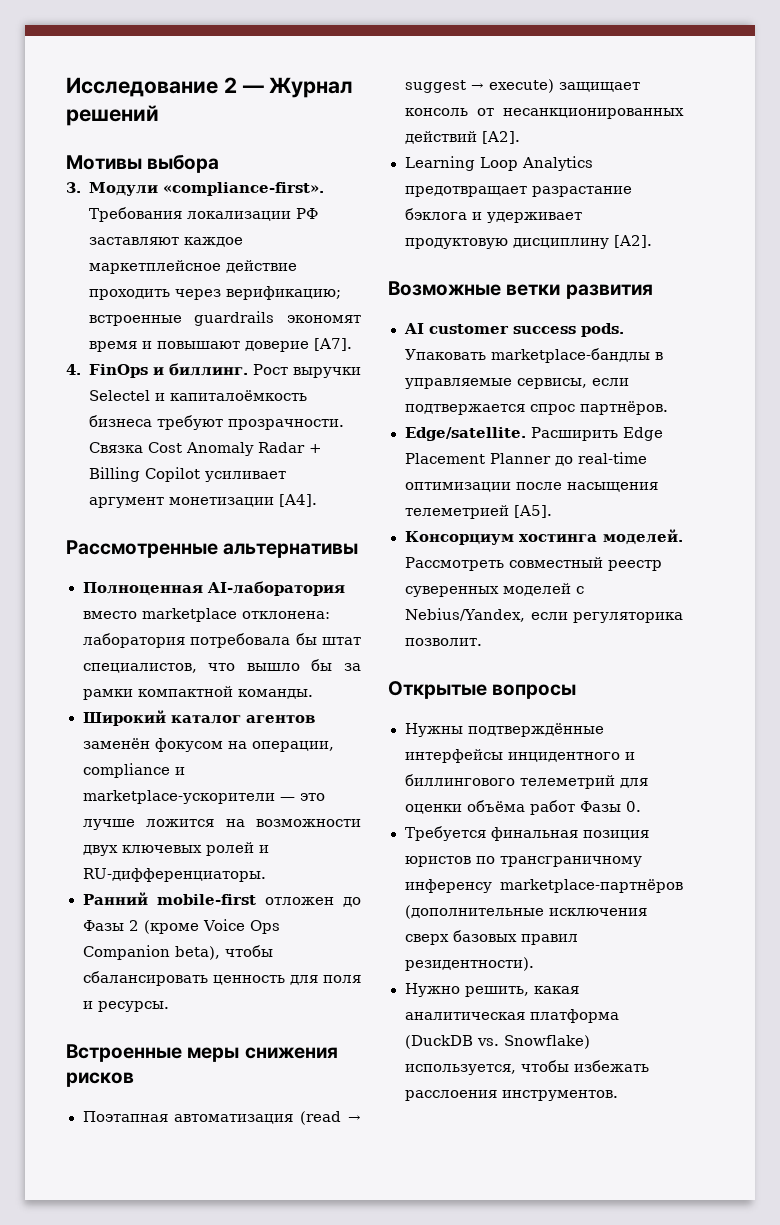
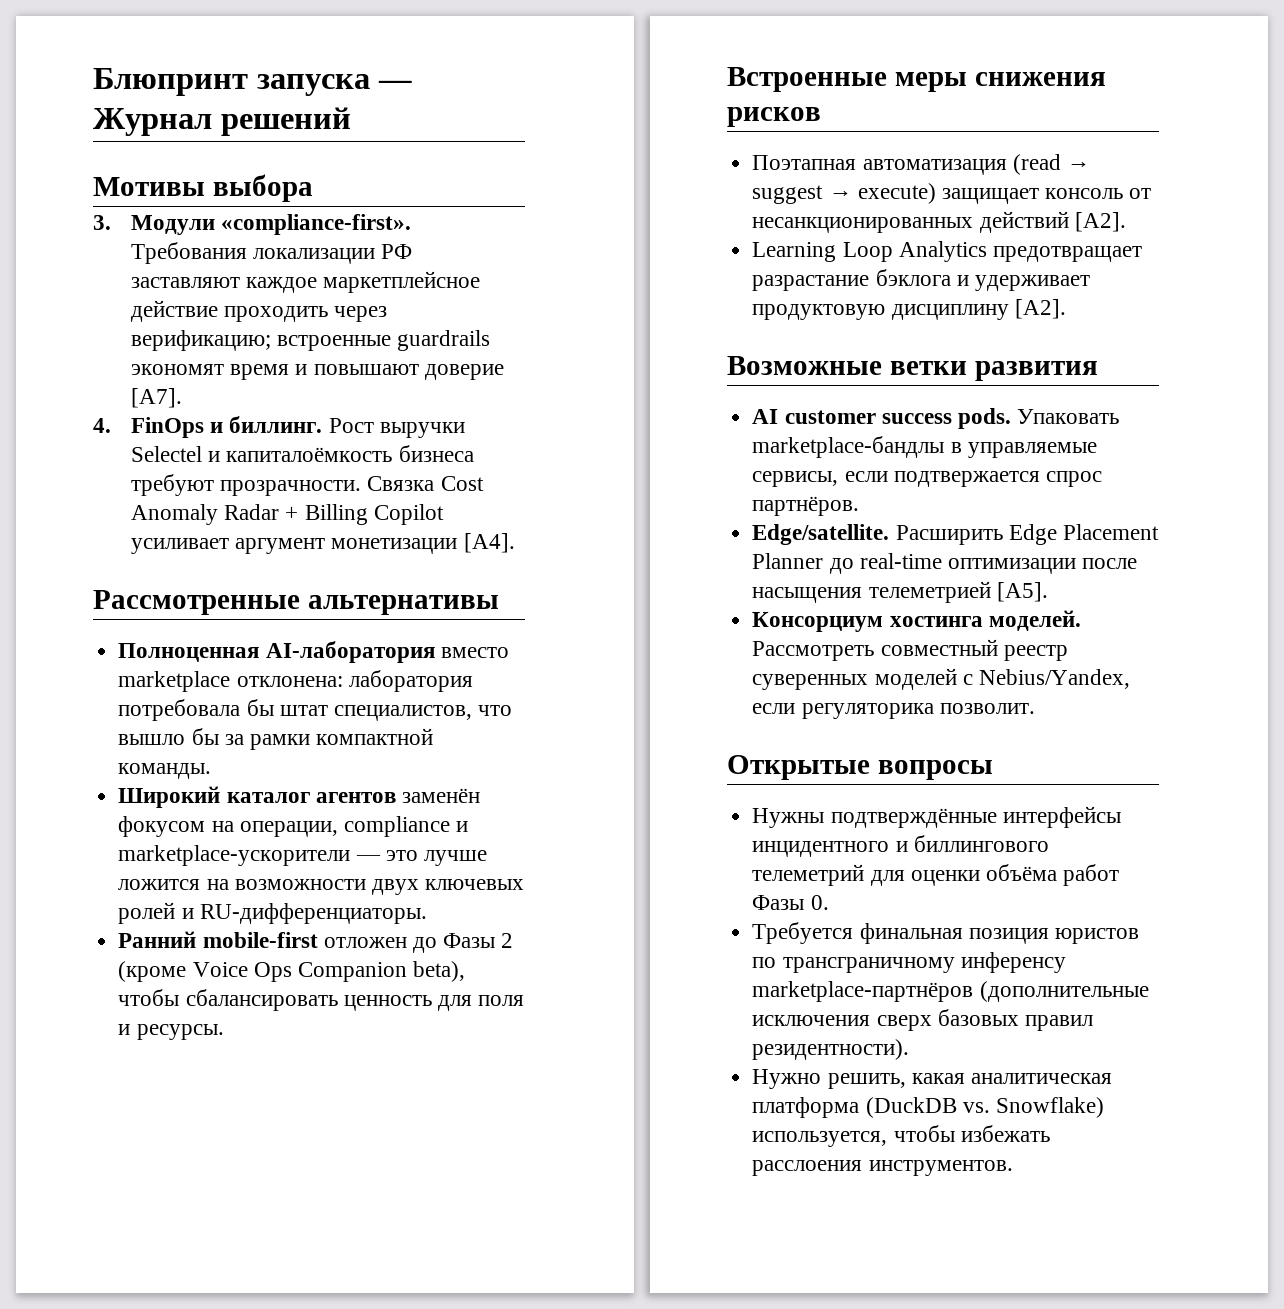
[66,77,237,97] Исследование 2 -> [93,68,370,96] Блюпринт запуска

